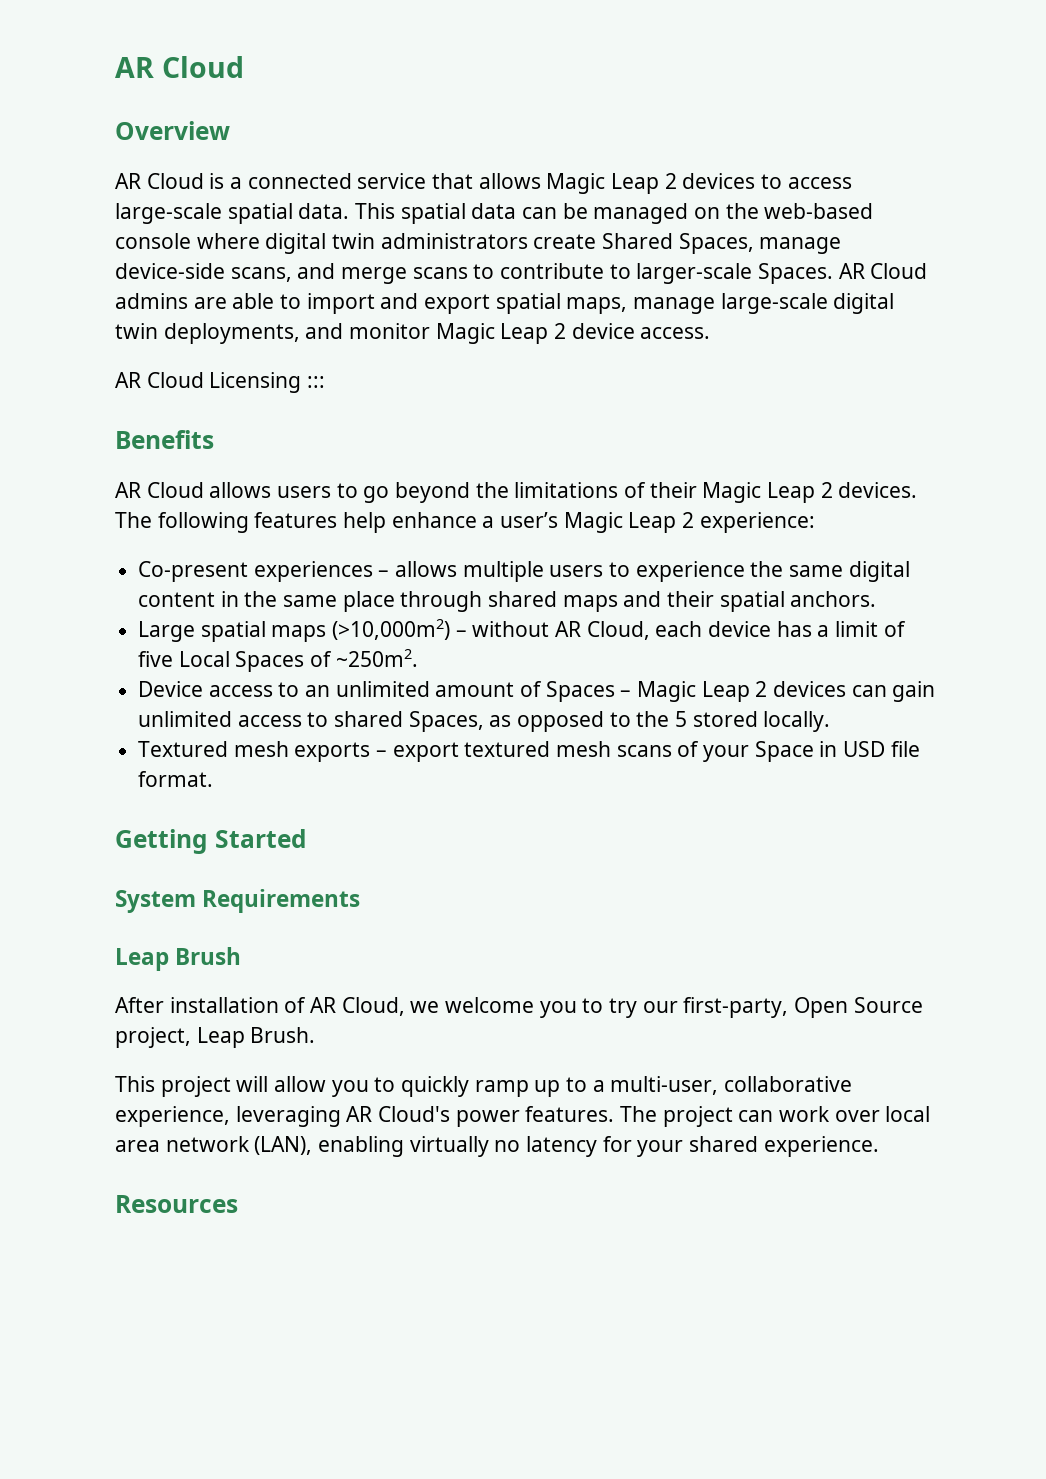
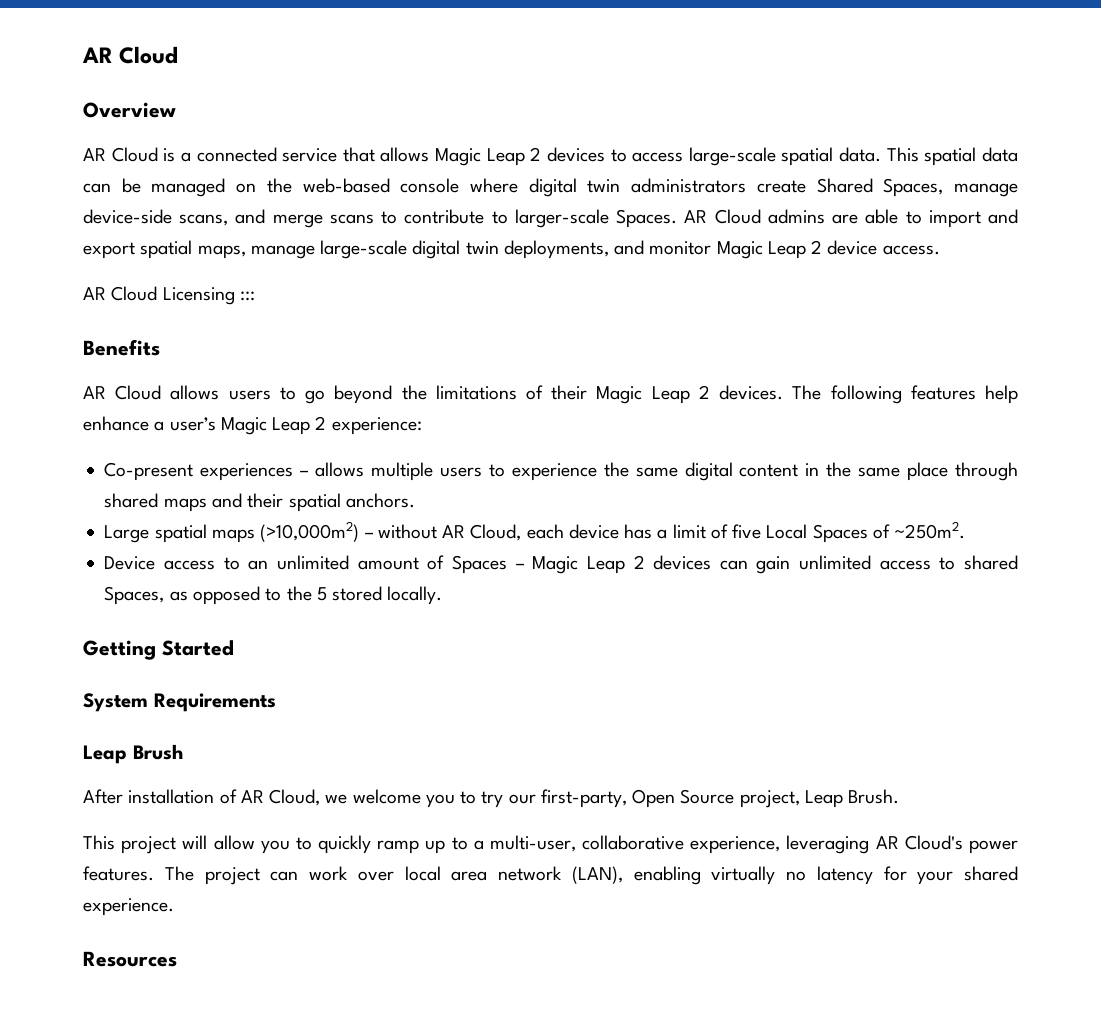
[138,741,920,762] [138,771,214,787] // Textured mesh exports – export textured mesh scans of your Space in USD file format. -> (443, 595) none

